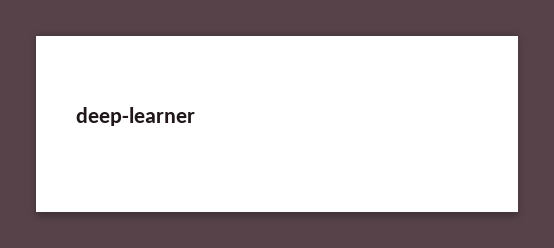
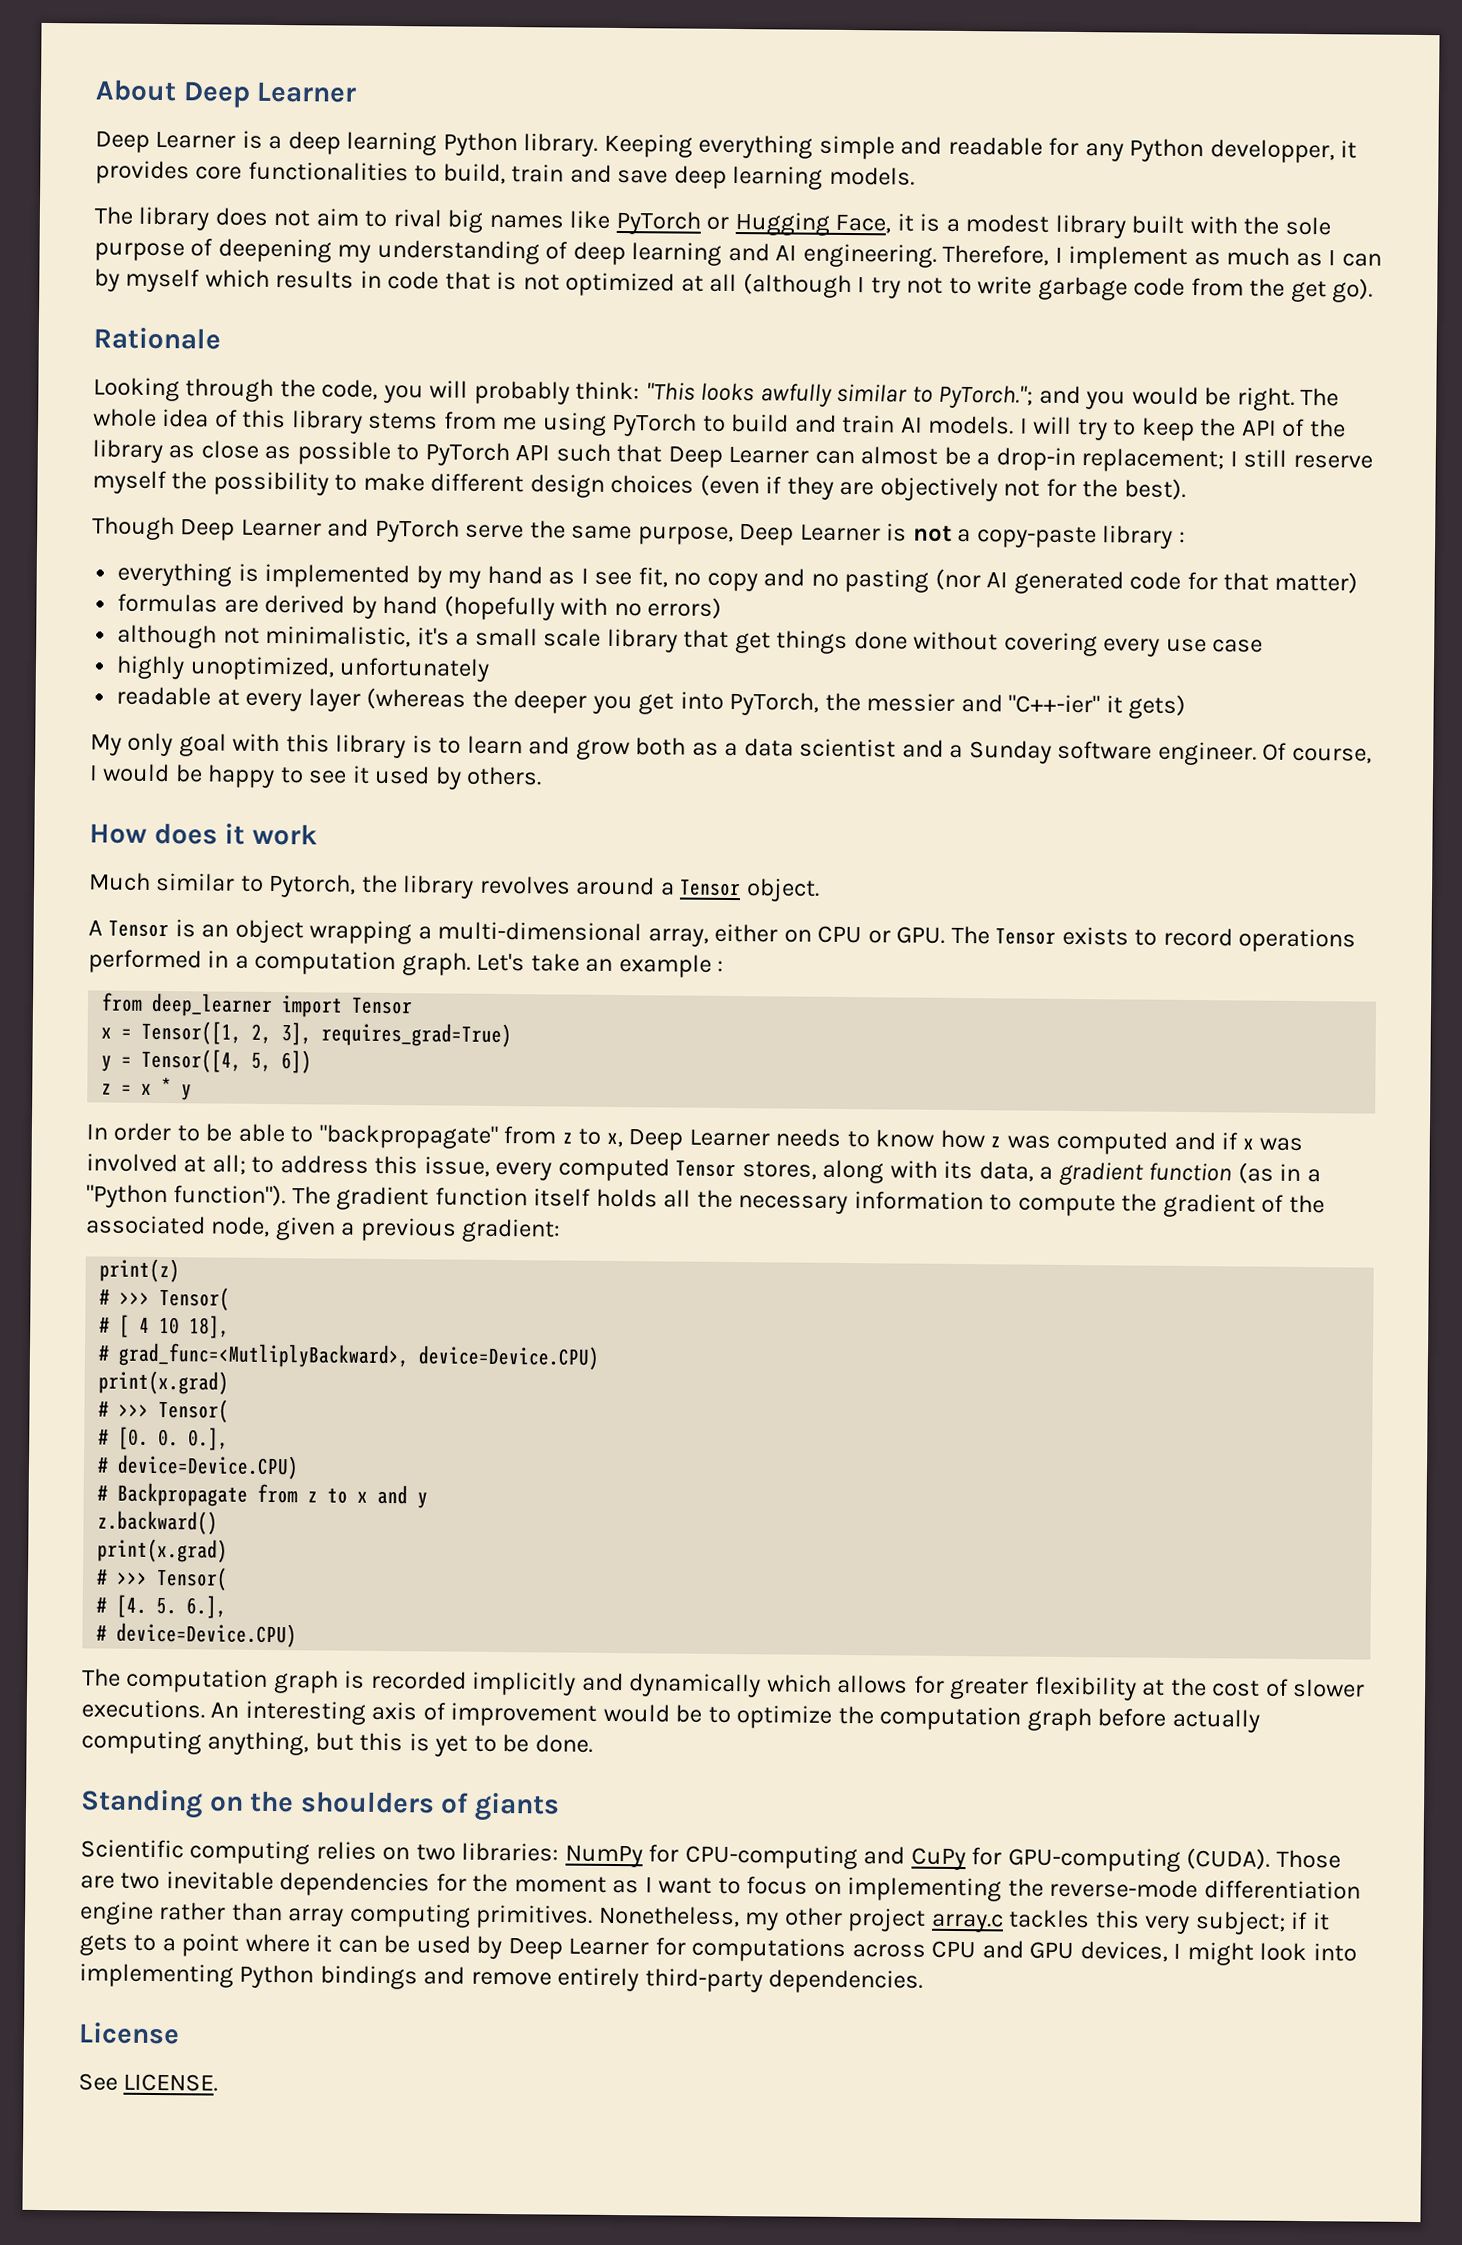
[76,107,195,126] deep-learner -> [95,79,358,108] [95,130,1358,164] [95,160,915,190] [94,206,1331,239] [94,238,1382,270] [94,268,1374,303] [93,327,221,350] [93,377,1340,411] [93,408,1346,442] [92,439,1373,473] [92,470,1186,502] [92,516,1186,549] [117,562,1359,595] [117,593,723,621] [117,624,1264,657] [116,655,491,682] [116,686,1187,719] [90,732,1372,766] [89,763,543,790] [89,822,318,846] [89,872,820,902] [88,919,1357,953] [88,949,725,978] [101,992,414,1018] [101,1020,513,1048] [101,1048,313,1074] [101,1077,193,1101] [86,1122,1304,1155] [86,1153,1321,1186] [86,1184,1325,1218] [86,1215,562,1243] [99,1258,181,1283] [99,1287,231,1311] [99,1314,231,1339] [98,1342,601,1370] [98,1370,230,1395] [98,1399,230,1423] [98,1426,230,1451] [97,1454,300,1480] [97,1482,429,1509] [97,1510,219,1535] [97,1538,229,1563] [96,1567,229,1591] [96,1594,228,1619] [96,1622,298,1648] [82,1668,1366,1701] [81,1699,1260,1733] [81,1730,593,1757] [80,1789,560,1822] [80,1839,1341,1872] [80,1871,1361,1902] [79,1901,1330,1935] [79,1933,1357,1966] [79,1963,924,1994] [78,2022,180,2045] [78,2073,219,2092] About Deep Learner // Deep Learner is a deep learning Python library. Keeping everything simple and readable for any Python developper, it provides core functionalities to build, train and save deep learning models. // The library does not aim to rival big names like PyTorch or Hugging Face, it is a modest library built with the sole purpose of deepening my understanding of deep learning and AI engineering. Therefore, I implement as much as I can by myself which results in code that is not optimized at all (although I try not to write garbage code from the get go). // Rationale // Looking through the code, you will probably think: "This looks awfully similar to PyTorch."; and you would be right. The whole idea of this library stems from me using PyTorch to build and train AI models. I will try to keep the API of the library as close as possible to PyTorch API such that Deep Learner can almost be a drop-in replacement; I still reserve myself the possibility to make different design choices (even if they are objectively not for the best). // Though Deep Learner and PyTorch serve the same purpose, Deep Learner is not a copy-paste library : // everything is implemented by my hand as I see fit, no copy and no pasting (nor AI generated code for that matter) // formulas are derived by hand (hopefully with no errors) // although not minimalistic, it's a small scale library that get things done without covering every use case // highly unoptimized, unfortunately // readable at every layer (whereas the deeper you get into PyTorch, the messier and "C++-ier" it gets) // My only goal with this library is to learn and grow both as a data scientist and a Sunday software engineer. Of course, I would be happy to see it used by others. // How does it work // Much similar to Pytorch, the library revolves around a Tensor object. // A Tensor is an object wrapping a multi-dimensional array, either on CPU or GPU. The Tensor exists to record operations performed in a computation graph. Let's take an example : // from deep_learner import Tensor // x = Tensor([1, 2, 3], requires_grad=True) // y = Tensor([4, 5, 6]) // z = x * y // In order to be able to "backpropagate" from z to x, Deep Learner needs to know how z was computed and if x was involved at all; to address this issue, every computed Tensor stores, along with its data, a gradient function (as in a "Python function"). The gradient function itself holds all the necessary information to compute the gradient of the associated node, given a previous gradient: // print(z) // # >>> Tensor( // # [ 4 10 18], // # grad_func=<MutliplyBackward>, device=Device.CPU) // print(x.grad) // # >>> Tensor( // # [0. 0. 0.], // # device=Device.CPU) // # Backpropagate from z to x and y // z.backward() // print(x.grad) // # >>> Tensor( // # [4. 5. 6.], // # device=Device.CPU) // The computation graph is recorded implicitly and dynamically which allows for greater flexibility at the cost of slower executions. An interesting axis of improvement would be to optimize the computation graph before actually computing anything, but this is yet to be done. // Standing on the shoulders of giants // Scientific computing relies on two libraries: NumPy for CPU-computing and CuPy for GPU-computing (CUDA). Those are two inevitable dependencies for the moment as I want to focus on implementing the reverse-mode differentiation engine rather than array computing primitives. Nonetheless, my other project array.c tackles this very subject; if it gets to a point where it can be used by Deep Learner for computations across CPU and GPU devices, I might look into implementing Python bindings and remove entirely third-party dependencies. // License // See LICENSE.

